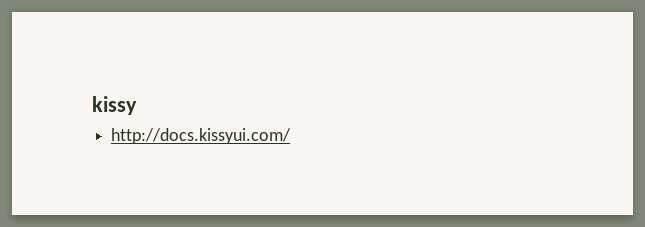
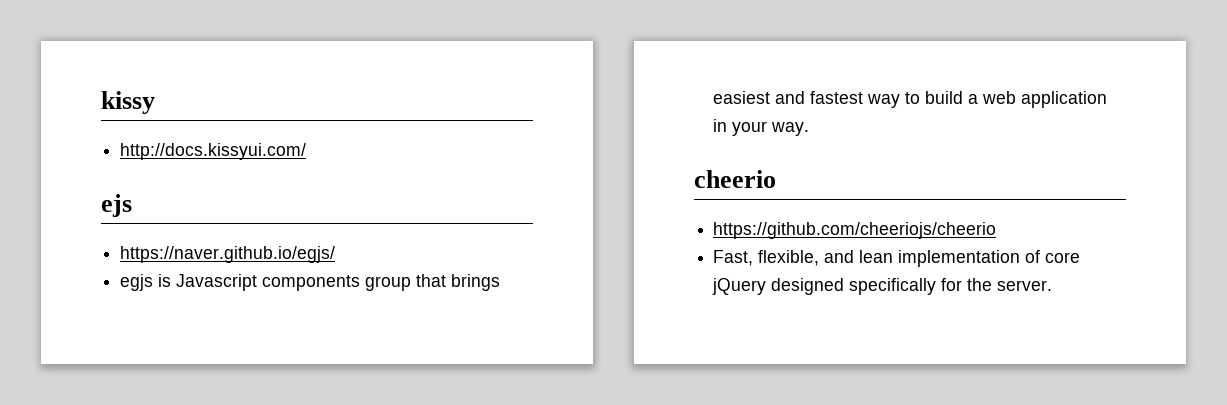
(292, 136) none -> [101,194,132,217] [120,246,336,263] [120,274,501,291] [713,91,1108,108] [713,119,810,136] [694,170,776,188] [713,222,997,239] [713,250,1081,267] [712,278,1053,295] // ejs // https://naver.github.io/egjs/ // egjs is Javascript components group that brings easiest and fastest way to build a web application in your way. // cheerio // https://github.com/cheeriojs/cheerio // Fast, flexible, and lean implementation of core jQuery designed specifically for the server.

